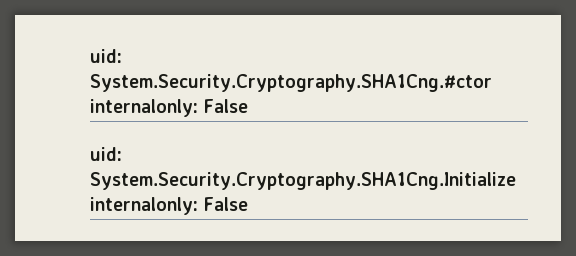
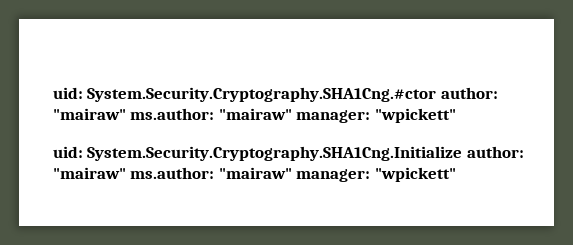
[90,99,249,117] [90,147,122,161] [90,172,516,190] [90,197,249,215] internalonly: False // uid: System.Security.Cryptography.SHA1Cng.Initialize internalonly: False -> [440,87,498,99] [53,108,456,123] [53,146,524,161] [53,167,456,182] author: "mairaw" ms.author: "mairaw" manager: "wpickett" // uid: System.Security.Cryptography.SHA1Cng.Initialize author: "mairaw" ms.author: "mairaw" manager: "wpickett"

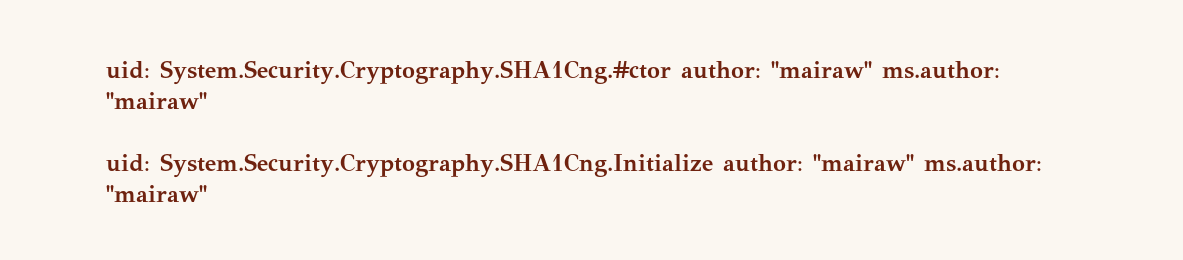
[296,108,456,123] manager: "wpickett" -> (207, 100) none
[296,167,456,182] manager: "wpickett" -> (207, 193) none

